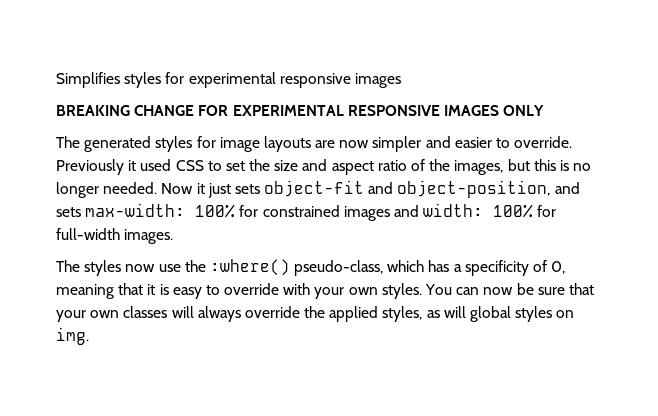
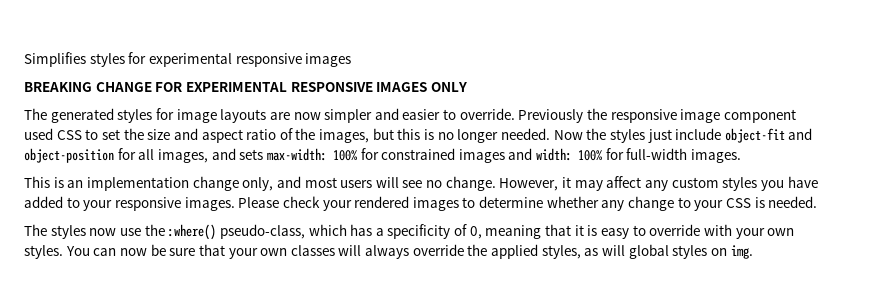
[128,160,137,171] it -> [587,108,796,123] the responsive image component
[196,180,551,198] it just sets object-fit and object-position, -> [586,128,813,143] [24,148,208,163] the styles just include object-fit and object-position for all images,
(174, 236) none -> [24,176,818,191] [24,196,818,211] // This is an implementation change only, and most users will see no change. However, it may affect any custom styles you have added to your responsive images. Please check your rendered images to determine whether any change to your CSS is needed.

